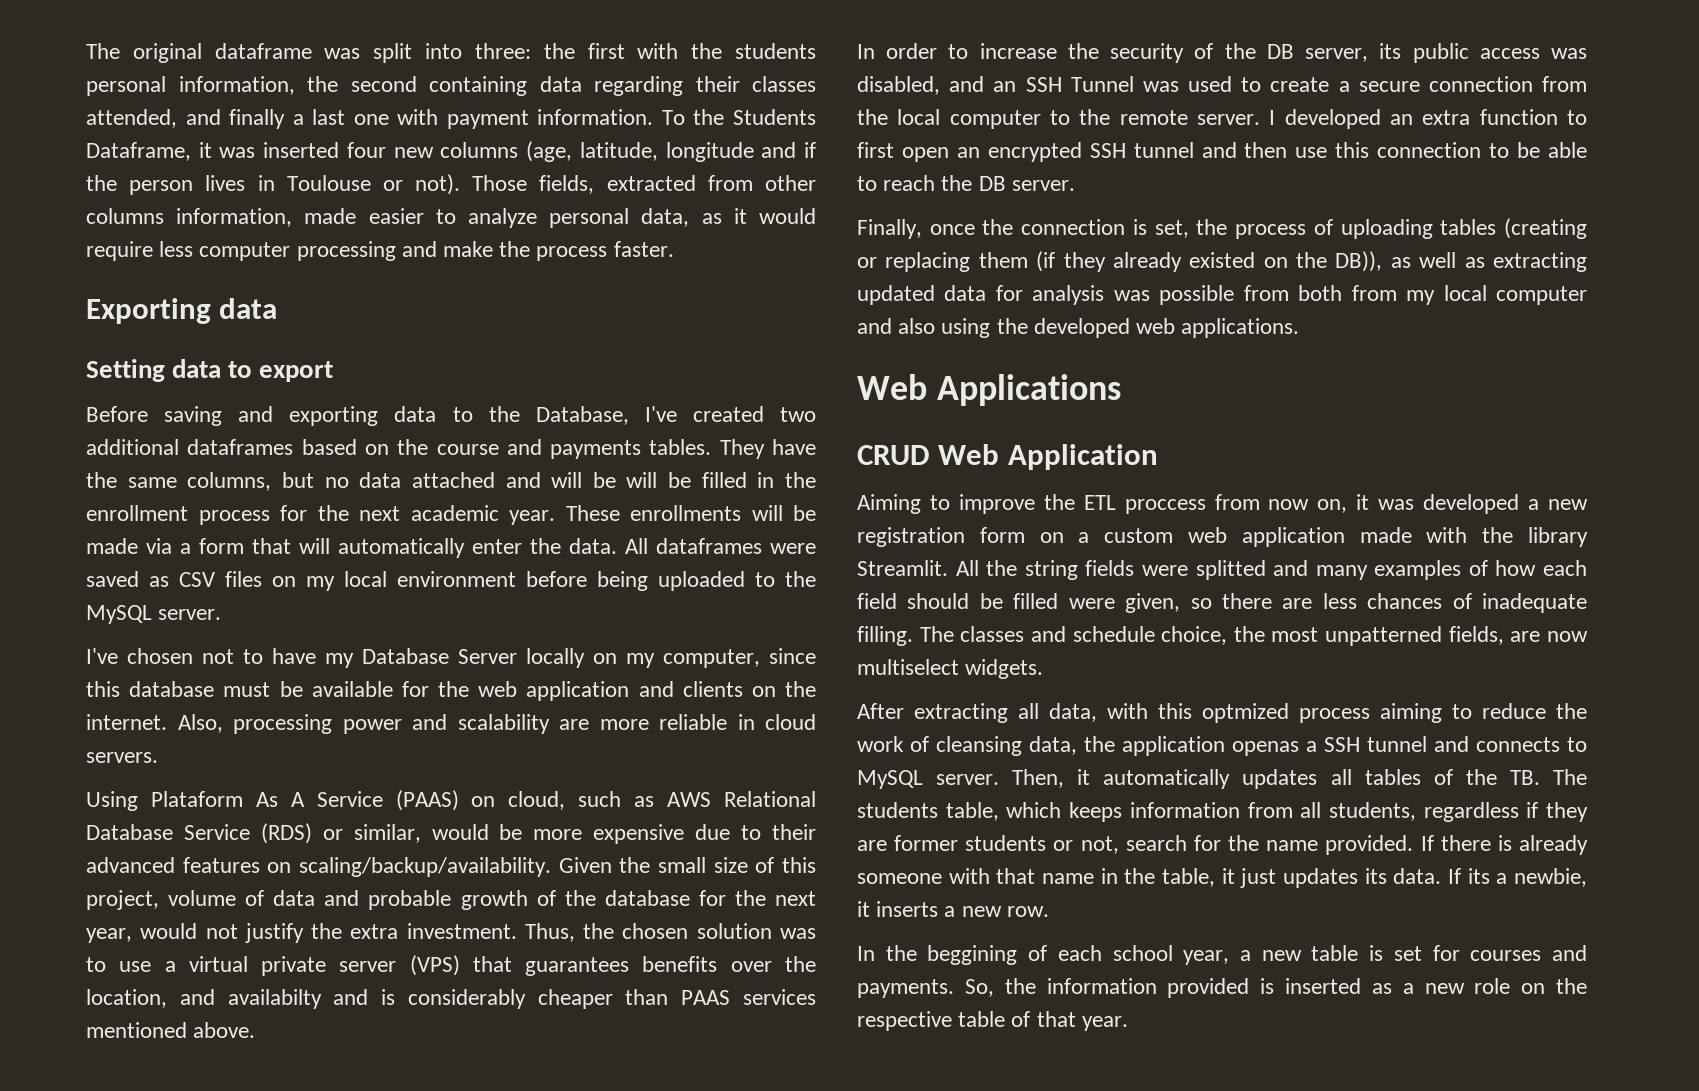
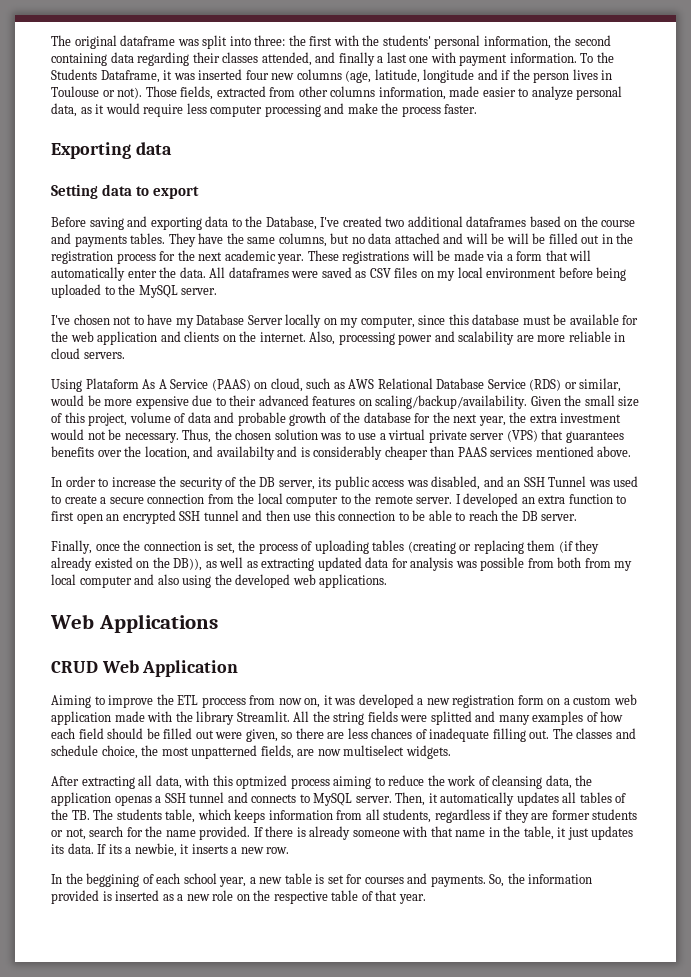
[734,43,816,59] students -> [382,35,431,46] students'
[757,472,816,488] [86,505,188,521] in the enrollment -> [581,233,634,244] [51,251,113,264] out in the registration
[630,505,741,521] enrollments -> [342,251,410,264] registrations
[140,923,517,943] would not justify the extra investment. -> [509,412,622,423] [50,429,179,443] the extra investment would not be necessary.
(1059, 601) none -> [195,730,214,739] out
[857,626,913,646] filling. -> [492,728,550,742] filling out.

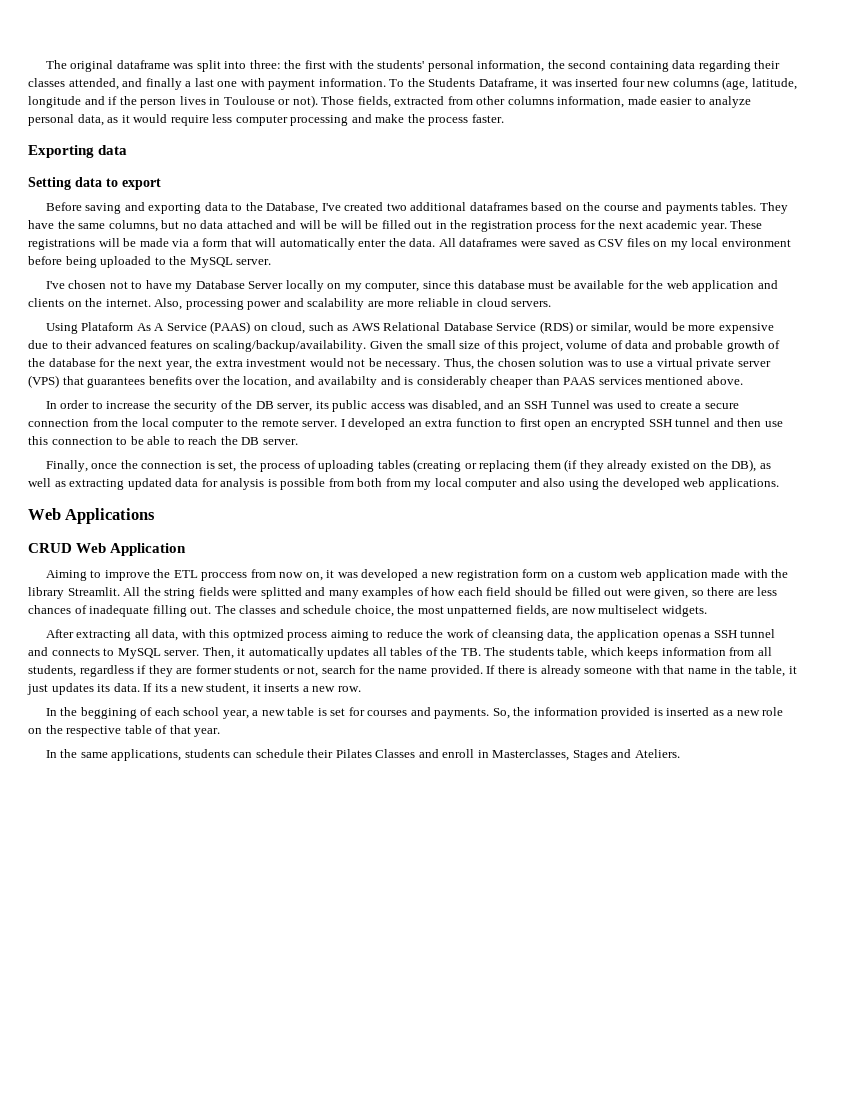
[173,558,203,571] DB)), -> [731,459,757,472] DB),
[455,561,477,568] was -> [267,479,277,487] is
[134,843,177,857] newbie, -> [180,683,250,695] new student,
(426, 899) none -> [45,749,680,761] // In the same applications, students can schedule their Pilates Classes and enroll in Masterclasses, Stages and Ateliers.

